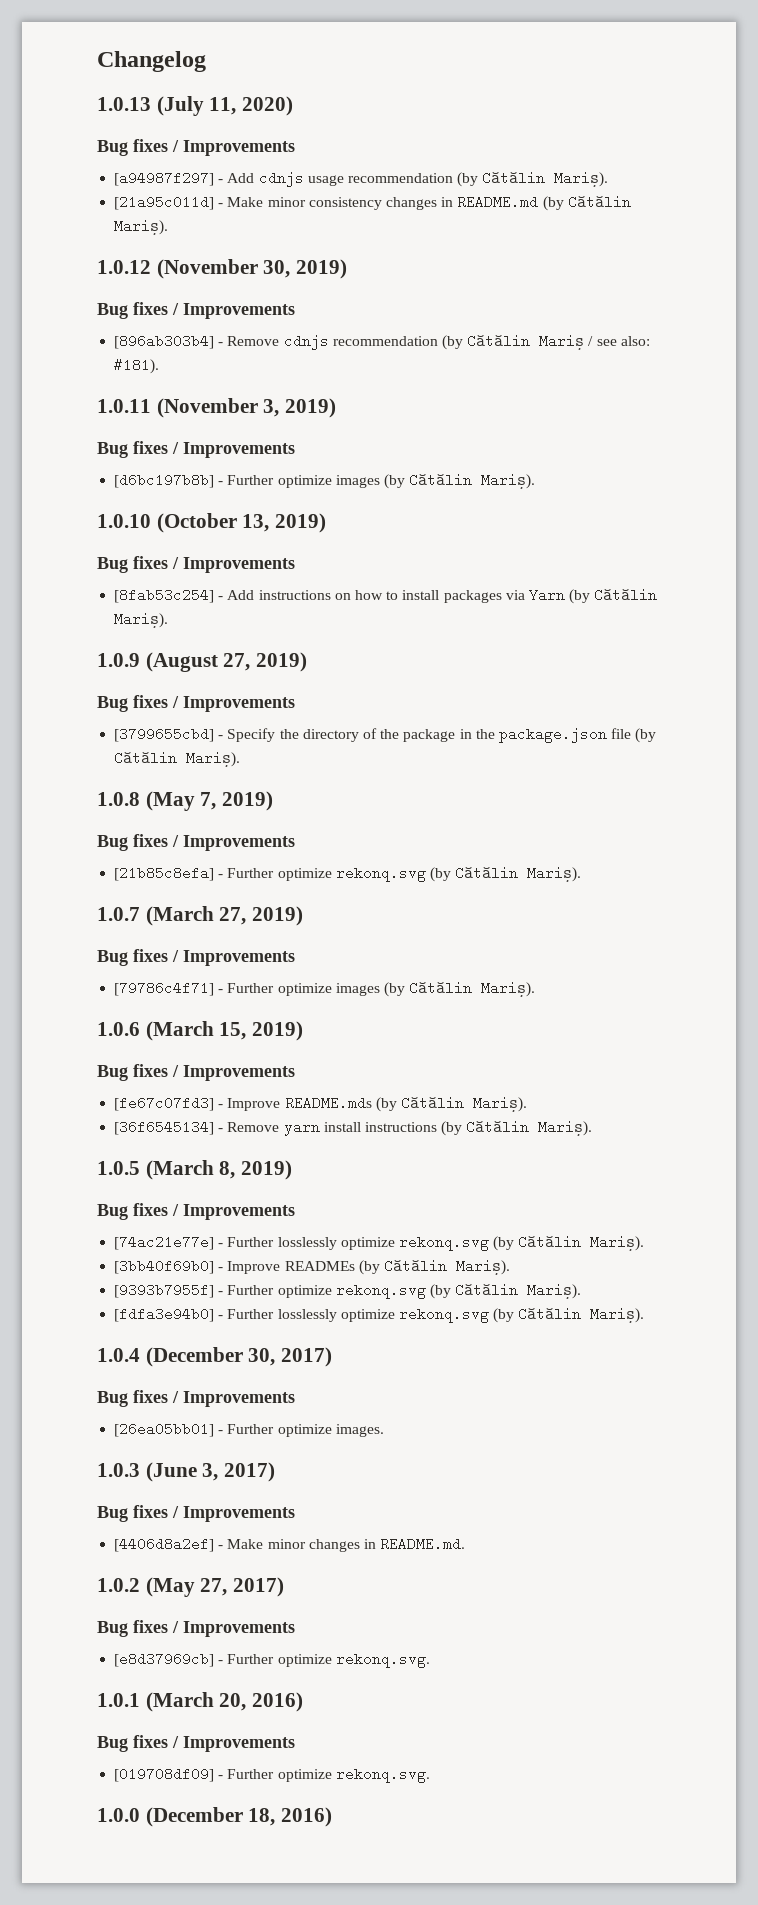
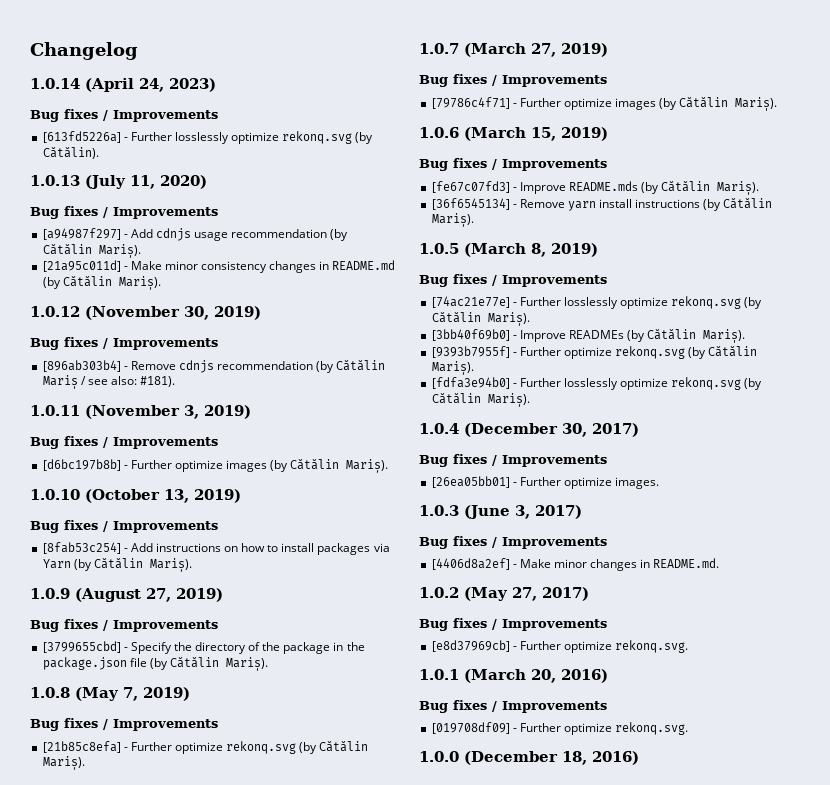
(206, 61) none -> [30,78,216,92] [30,109,218,122] [42,131,374,144] [42,146,99,159] // 1.0.14 (April 24, 2023) // Bug fixes / Improvements // [613fd5226a] - Further losslessly optimize rekonq.svg (by Cătălin).

